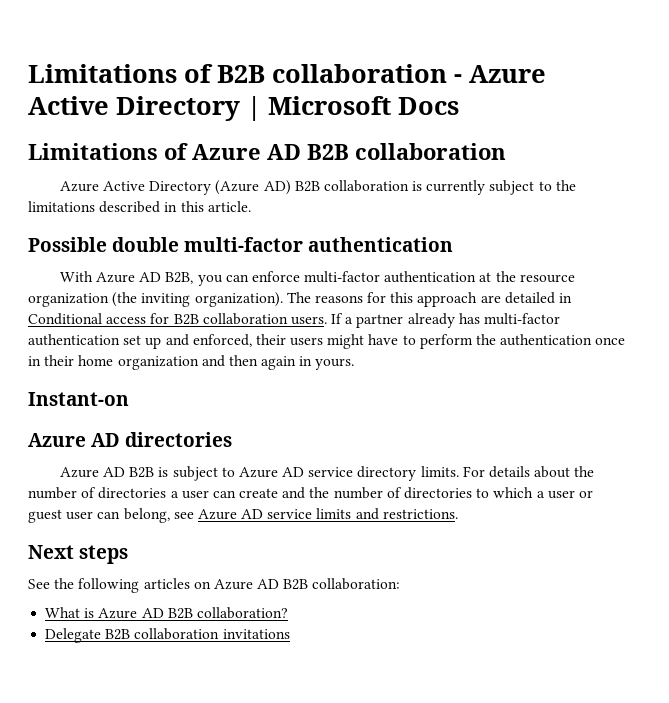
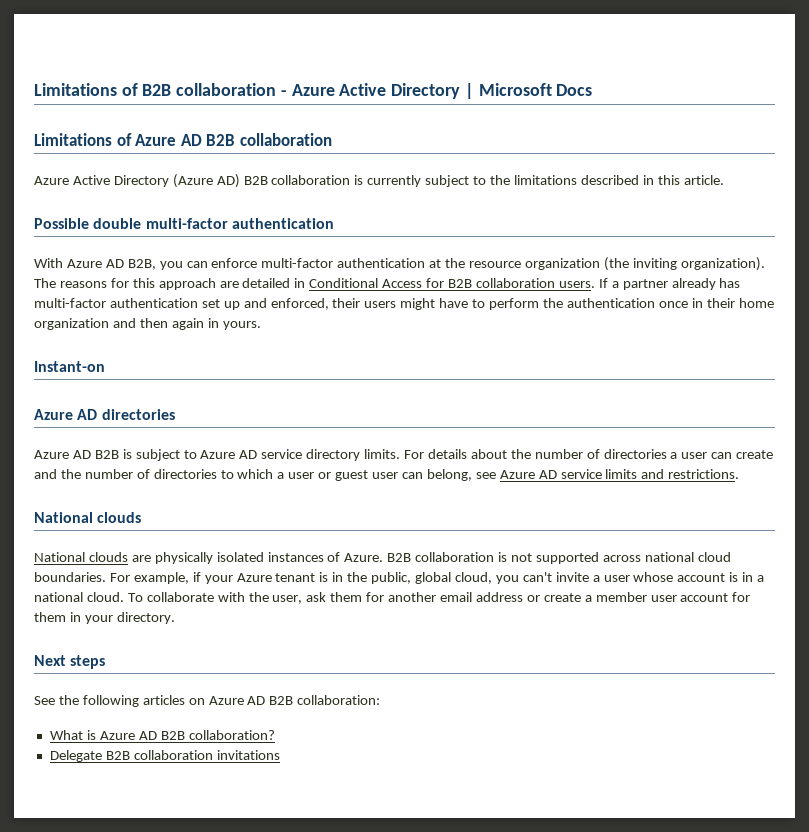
[106,317,147,324] access -> [382,279,423,288] Access
(458, 514) none -> [34,512,142,523] [34,552,731,564] [34,572,765,584] [34,592,751,604] [34,612,175,624] // National clouds // National clouds are physically isolated instances of Azure. B2B collaboration is not supported across national cloud boundaries. For example, if your Azure tenant is in the public, global cloud, you can't invite a user whose account is in a national cloud. To collaborate with the user, ask them for another email address or create a member user account for them in your directory.

